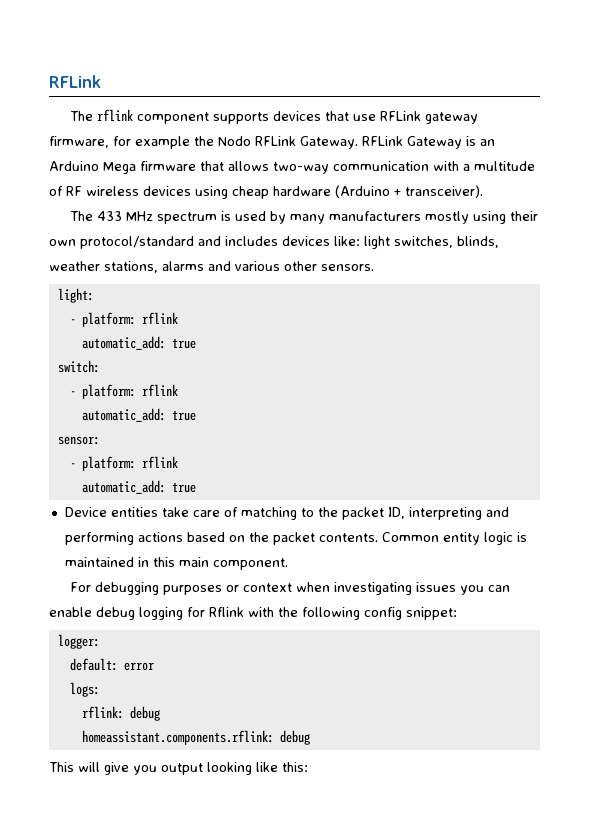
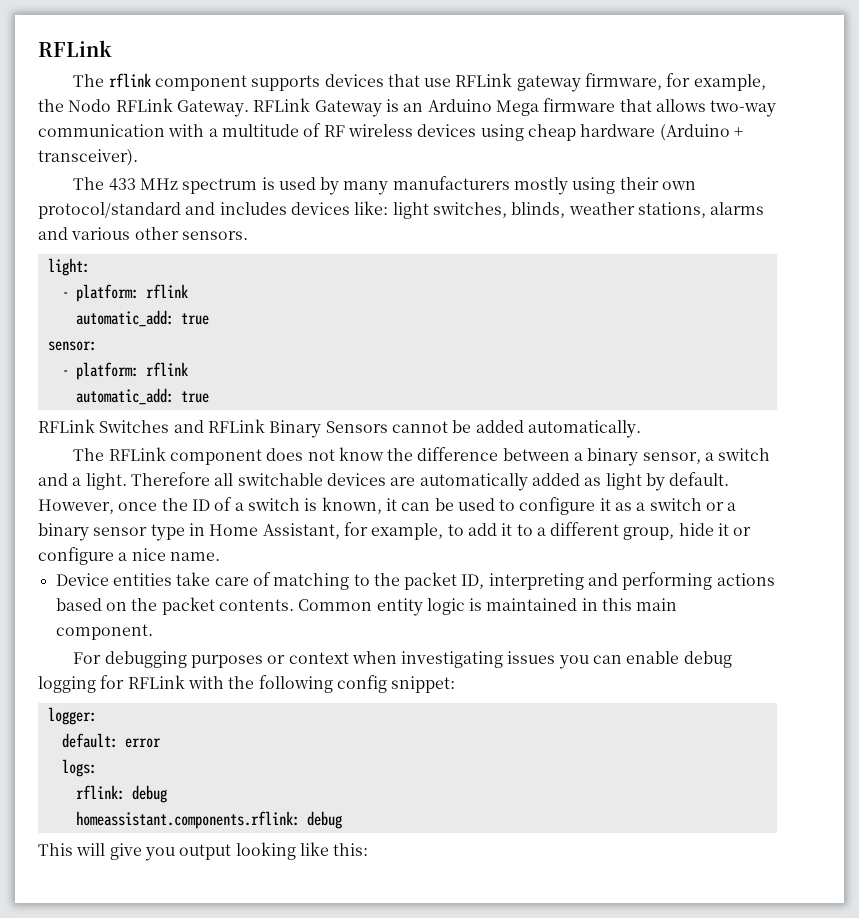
[135,136,190,149] example -> [693,74,766,91] example,
[57,360,100,373] [69,384,178,399] [81,408,196,422] [57,436,100,445] [69,456,178,471] [81,480,196,494] switch: // - platform: rflink // automatic_add: true // sensor: // - platform: rflink // automatic_add: true -> [47,341,97,351] [61,362,188,380] [75,388,209,405] [38,419,641,438] [73,447,771,466] [38,472,730,491] [38,497,737,515] [38,522,752,541] [38,547,220,565] sensor: // - platform: rflink // automatic_add: true // RFLink Switches and RFLink Binary Sensors cannot be added automatically. // The RFLink component does not know the difference between a binary sensor, a switch and a light. Therefore all switchable devices are automatically added as light by default. However, once the ID of a switch is known, it can be used to configure it as a switch or a binary sensor type in Home Assistant, for example, to add it to a different group, hide it or configure a nice name.
[209,607,244,617] Rflink -> [127,675,185,689] RFLink

